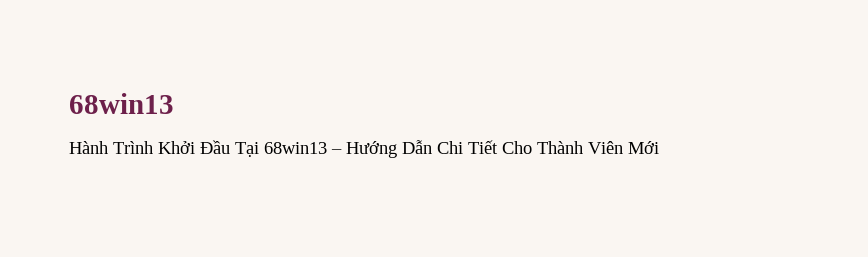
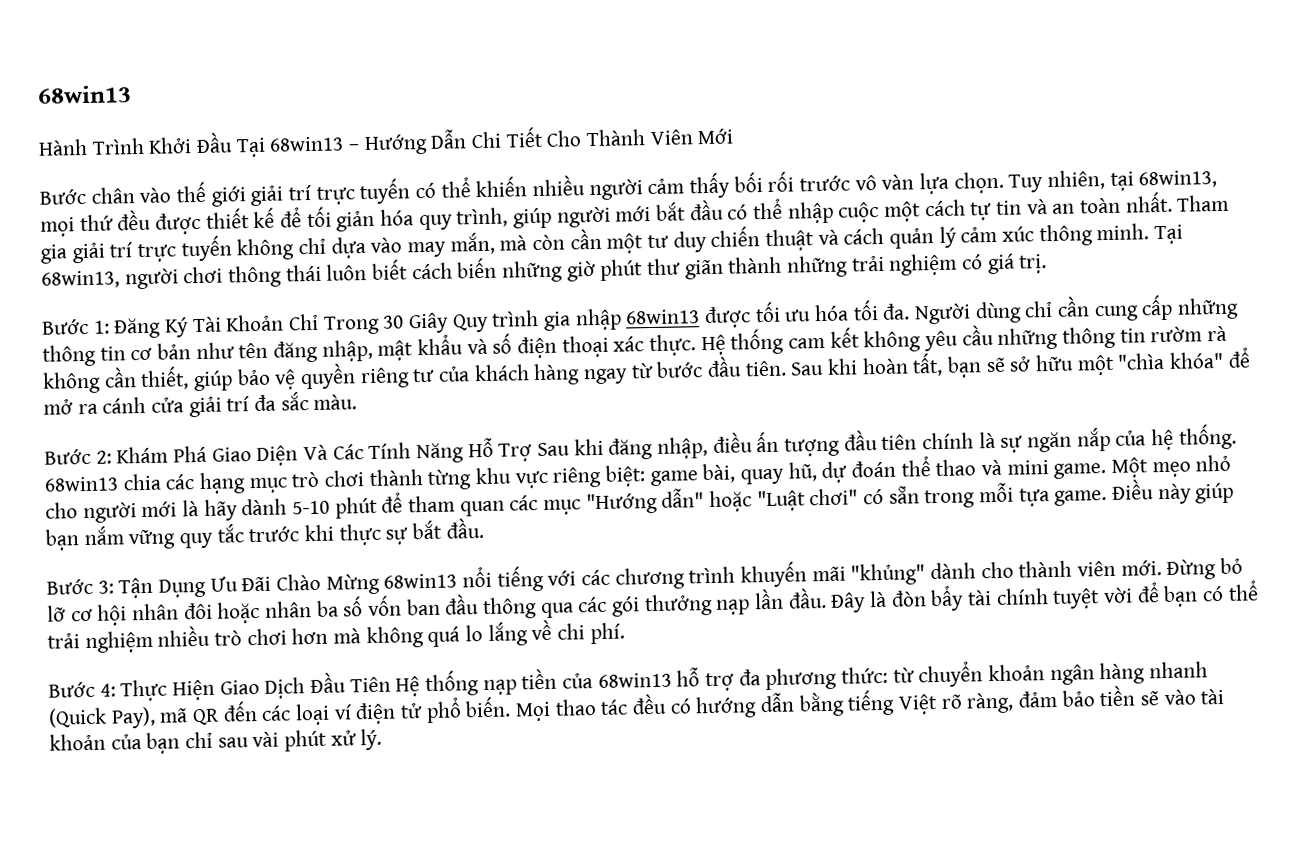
(659, 147) none -> [39,169,1218,207] [40,191,1230,237] [40,223,1184,264] [41,253,1048,290] [42,294,1240,339] [42,324,1228,367] [42,347,1251,394] [43,391,358,418] [44,423,1237,466] [44,454,1232,494] [45,479,1235,524] [45,517,484,551] [46,557,1244,599] [47,580,1259,626] [47,619,625,654] [48,661,1209,702] [48,685,1225,729] [49,728,383,754] // Bước chân vào thế giới giải trí trực tuyến có thể khiến nhiều người cảm thấy bối rối trước vô vàn lựa chọn. Tuy nhiên, tại 68win13, mọi thứ đều được thiết kế để tối giản hóa quy trình, giúp người mới bắt đầu có thể nhập cuộc một cách tự tin và an toàn nhất. Tham gia giải trí trực tuyến không chỉ dựa vào may mắn, mà còn cần một tư duy chiến thuật và cách quản lý cảm xúc thông minh. Tại 68win13, người chơi thông thái luôn biết cách biến những giờ phút thư giãn thành những trải nghiệm có giá trị. // Bước 1: Đăng Ký Tài Khoản Chỉ Trong 30 Giây Quy trình gia nhập 68win13 được tối ưu hóa tối đa. Người dùng chỉ cần cung cấp những thông tin cơ bản như tên đăng nhập, mật khẩu và số điện thoại xác thực. Hệ thống cam kết không yêu cầu những thông tin rườm rà không cần thiết, giúp bảo vệ quyền riêng tư của khách hàng ngay từ bước đầu tiên. Sau khi hoàn tất, bạn sẽ sở hữu một "chìa khóa" để mở ra cánh cửa giải trí đa sắc màu. // Bước 2: Khám Phá Giao Diện Và Các Tính Năng Hỗ Trợ Sau khi đăng nhập, điều ấn tượng đầu tiên chính là sự ngăn nắp của hệ thống. 68win13 chia các hạng mục trò chơi thành từng khu vực riêng biệt: game bài, quay hũ, dự đoán thể thao và mini game. Một mẹo nhỏ cho người mới là hãy dành 5-10 phút để tham quan các mục "Hướng dẫn" hoặc "Luật chơi" có sẵn trong mỗi tựa game. Điều này giúp bạn nắm vững quy tắc trước khi thực sự bắt đầu. // Bước 3: Tận Dụng Ưu Đãi Chào Mừng 68win13 nổi tiếng với các chương trình khuyến mãi "khủng" dành cho thành viên mới. Đừng bỏ lỡ cơ hội nhân đôi hoặc nhân ba số vốn ban đầu thông qua các gói thưởng nạp lần đầu. Đây là đòn bẩy tài chính tuyệt vời để bạn có thể trải nghiệm nhiều trò chơi hơn mà không quá lo lắng về chi phí. // Bước 4: Thực Hiện Giao Dịch Đầu Tiên Hệ thống nạp tiền của 68win13 hỗ trợ đa phương thức: từ chuyển khoản ngân hàng nhanh (Quick Pay), mã QR đến các loại ví điện tử phổ biến. Mọi thao tác đều có hướng dẫn bằng tiếng Việt rõ ràng, đảm bảo tiền sẽ vào tài khoản của bạn chỉ sau vài phút xử lý.

